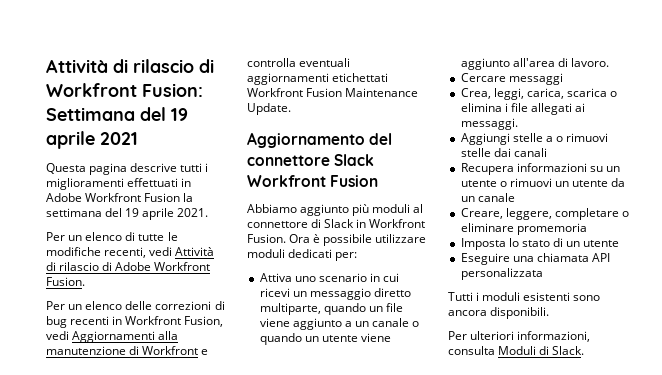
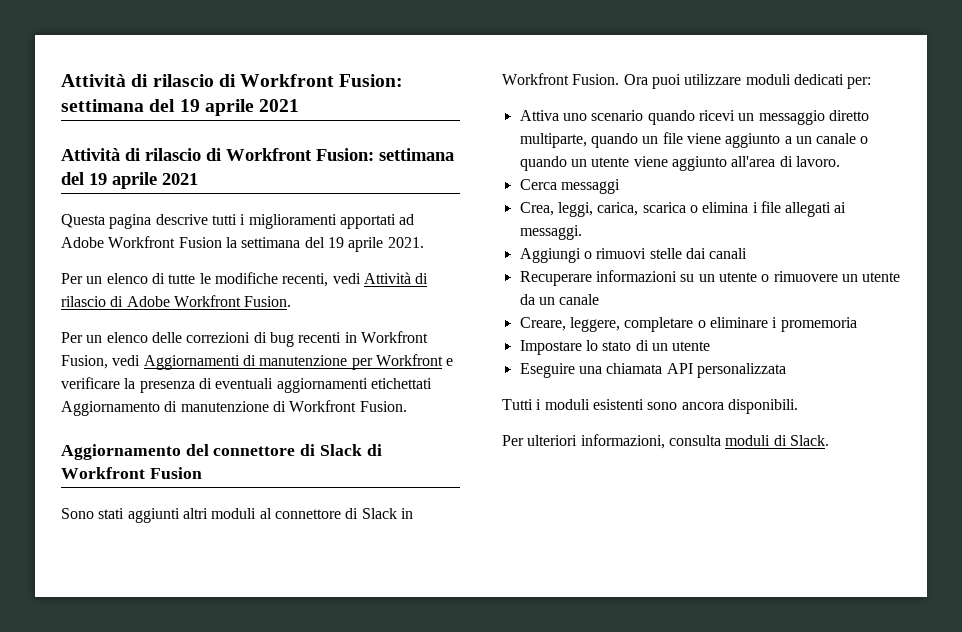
[46,59,214,73] [46,83,203,97] [46,107,135,121] Attività di rilascio di Workfront Fusion: Settimana -> [61,74,404,87] [61,99,300,116] [61,148,454,161] Attività di rilascio di Workfront Fusion: settimana del 19 aprile 2021 // Attività di rilascio di Workfront Fusion: settimana
[127,178,192,187] effettuati in -> [339,214,415,229] apportati ad
[158,331,179,340] [46,346,209,355] [247,58,351,67] [247,73,389,85] [247,88,419,97] [247,103,291,115] alla manutenzione di Workfront e controlla eventuali aggiornamenti etichettati Workfront Fusion Maintenance Update. -> [242,354,454,370] [61,377,432,393] [61,400,407,416] di manutenzione per Workfront e verificare la presenza di eventuali aggiornamenti etichettati Aggiornamento di manutenzione di Workfront Fusion.
[334,154,375,166] Slack -> [300,444,382,456] di Slack di
[247,204,370,216] Abbiamo aggiunto più -> [61,508,208,523] Sono stati aggiunti altri
[313,234,373,246] è possibile -> [651,74,681,89] puoi
[369,273,400,282] in cui -> [647,110,695,125] quando
[460,73,506,82] Cercare -> [519,179,557,190] Cerca
[512,133,553,142] stelle a -> (581, 255) none
[460,163,514,175] Recupera -> [519,271,592,286] Recuperare
[509,178,552,187] rimuovi -> [773,271,838,282] rimuovere
(514, 227) none -> [772,317,778,328] i
[460,238,506,250] Imposta -> [519,340,582,355] Impostare
[498,346,537,355] Moduli -> [725,435,771,446] moduli

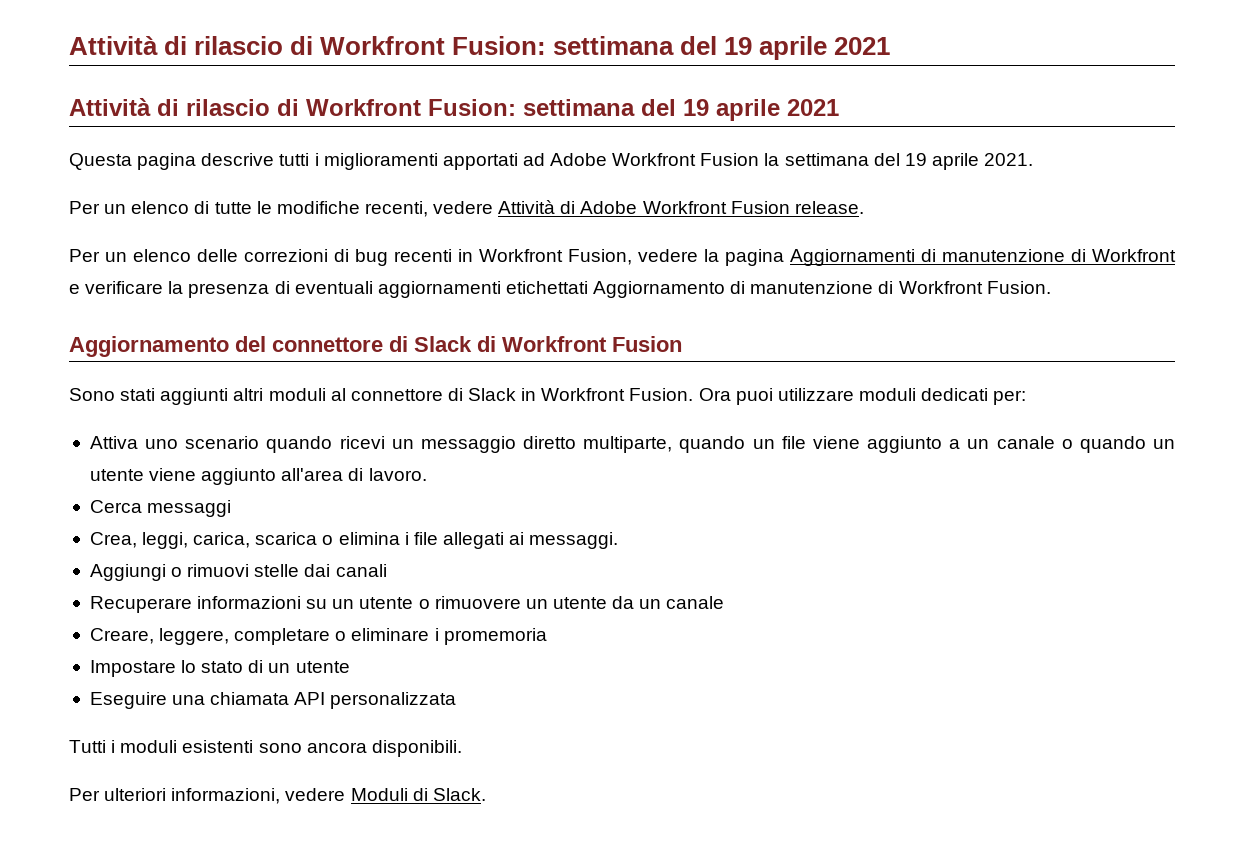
[332,272,429,284] [61,295,292,307] vedi Attività di rilascio di Adobe Workfront Fusion. -> [433,200,864,214] vedere Attività di Adobe Workfront Fusion release.
[112,355,141,366] vedi -> [638,249,784,266] vedere la pagina
[351,358,373,370] per -> [1071,249,1086,262] di
[668,435,771,446] consulta moduli -> [285,788,408,801] vedere Moduli

